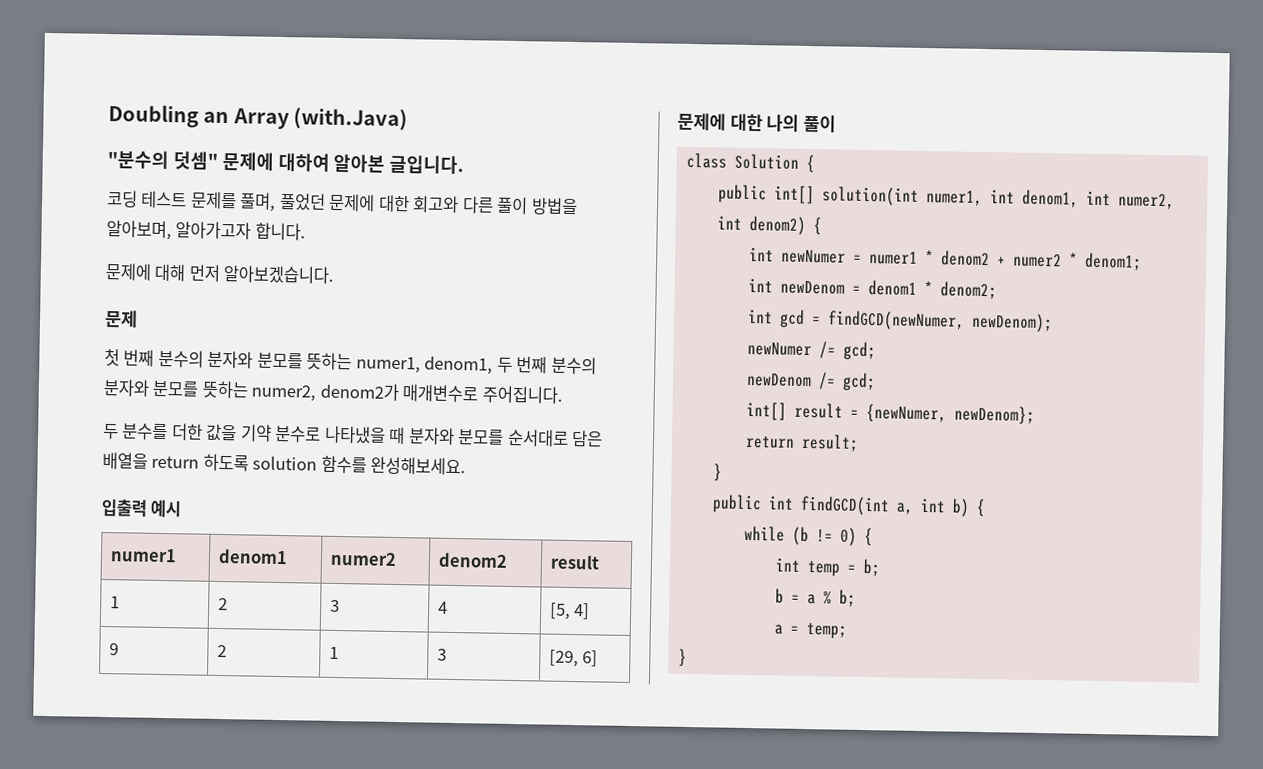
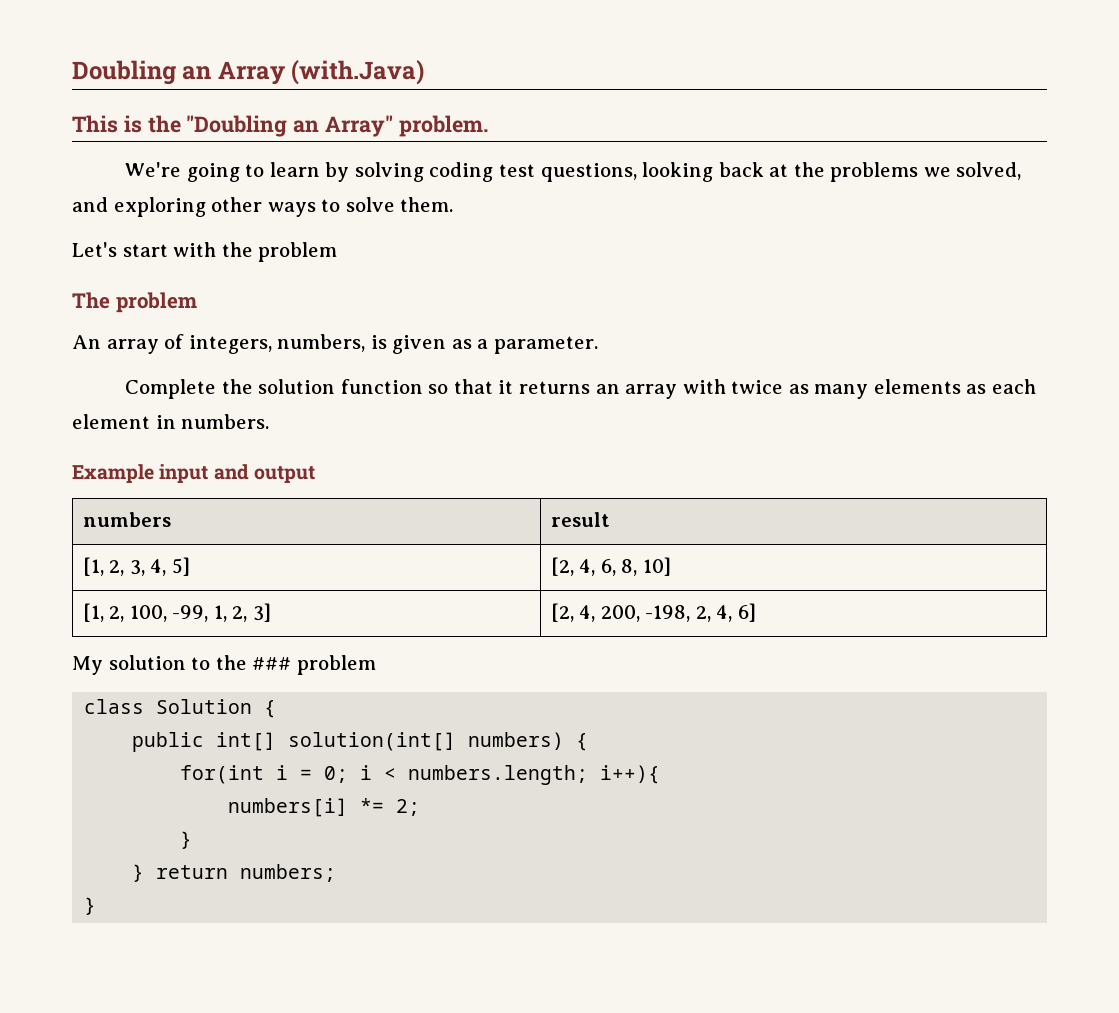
[107,150,465,175] [106,190,578,216] [106,220,306,241] [105,262,335,284] [104,309,138,328] [104,348,597,375] [103,378,563,404] [102,422,604,448] [102,451,467,476] [101,498,182,518] [110,548,178,563] [218,548,289,565] [330,551,398,567] [438,552,509,568] [550,554,601,570] [110,596,121,609] [218,597,229,611] [330,599,341,613] [438,601,449,614] [549,602,591,620] [109,643,120,656] [217,644,228,658] [329,646,340,660] [437,648,448,661] [549,649,599,668] [677,112,837,133] "분수의 덧셈" 문제에 대하여 알아본 글입니다. // 코딩 테스트 문제를 풀며, 풀었던 문제에 대한 회고와 다른 풀이 방법을 알아보며, 알아가고자 합니다. // 문제에 대해 먼저 알아보겠습니다. // 문제 // 첫 번째 분수의 분자와 분모를 뜻하는 numer1, denom1, 두 번째 분수의 분자와 분모를 뜻하는 numer2, denom2가 매개변수로 주어집니다. // 두 분수를 더한 값을 기약 분수로 나타냈을 때 분자와 분모를 순서대로 담은 배열을 return 하도록 solution 함수를 완성해보세요. // 입출력 예시 // numer1 | denom1 | numer2 | denom2 | result // 1 | 2 | 3 | 4 | [5, 4] // 9 | 2 | 1 | 3 | [29, 6] // 문제에 대한 나의 풀이 -> [72,115,488,137] [125,162,1022,182] [72,197,454,217] [72,242,338,262] [72,292,197,313] [72,334,598,354] [125,379,1036,399] [72,414,270,429] [72,464,315,483] [82,512,171,527] [550,512,610,527] [82,557,190,576] [550,557,671,576] [82,603,271,622] [550,603,756,622] [72,655,376,675] This is the "Doubling an Array" problem. // We're going to learn by solving coding test questions, looking back at the problems we solved, and exploring other ways to solve them. // Let's start with the problem // The problem // An array of integers, numbers, is given as a parameter. // Complete the solution function so that it returns an array with twice as many elements as each element in numbers. // Example input and output // numbers | result // [1, 2, 3, 4, 5] | [2, 4, 6, 8, 10] // [1, 2, 100, -99, 1, 2, 3] | [2, 4, 200, -198, 2, 4, 6] // My solution to the ### problem
[821,186,1175,210] [716,215,822,236] [748,246,1142,271] [747,277,997,300] [747,308,1053,333] [746,341,876,361] [745,372,876,392] [745,401,1035,425] [744,433,859,452] [712,463,722,482] [711,494,986,518] [743,525,873,547] [774,557,881,577] [774,588,856,607] [773,623,847,639] solution(int numer1, int denom1, int numer2, int denom2) { // int newNumer = numer1 * denom2 + numer2 * denom1; // int newDenom = denom1 * denom2; // int gcd = findGCD(newNumer, newDenom); // newNumer /= gcd; // newDenom /= gcd; // int[] result = {newNumer, newDenom}; // return result; // } // public int findGCD(int a, int b) { // while (b != 0) { // int temp = b; // b = a % b; // a = temp; -> [288,732,589,751] [180,765,661,785] [228,798,421,817] [180,831,193,849] [132,864,337,882] solution(int[] numbers) { // for(int i = 0; i < numbers.length; i++){ // numbers[i] *= 2; // } // } return numbers;

